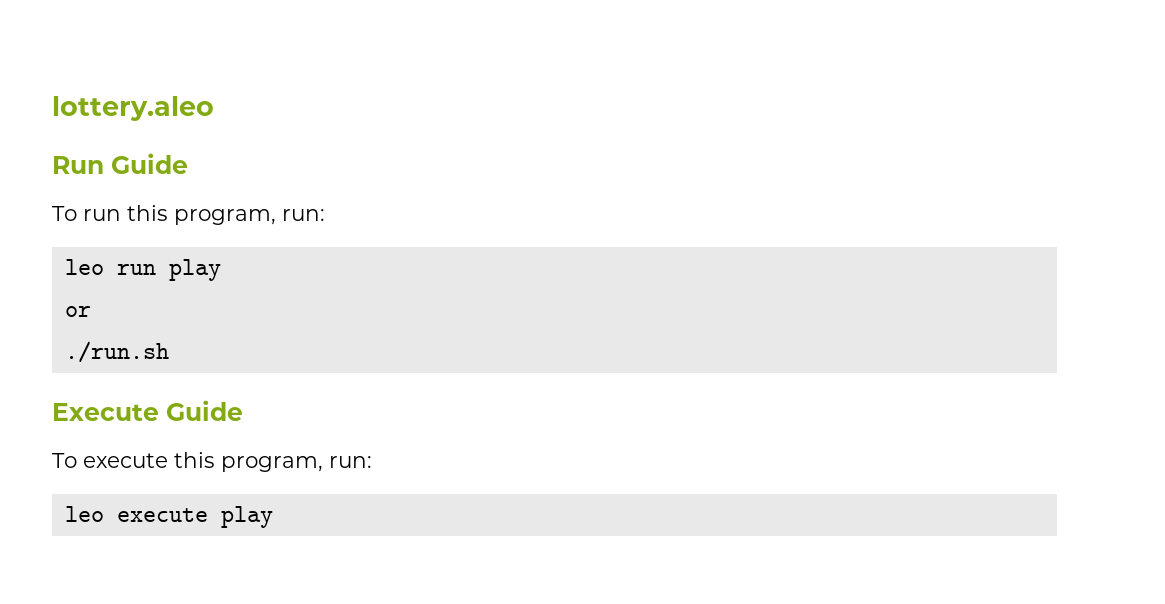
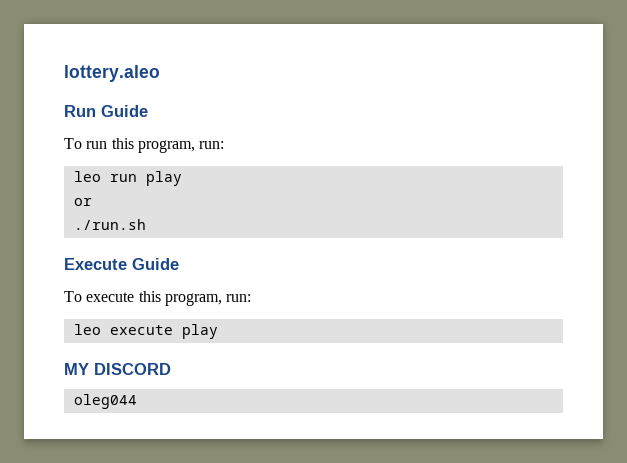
(273, 517) none -> [64,363,171,375] [73,394,137,409] // MY DISCORD // oleg044

